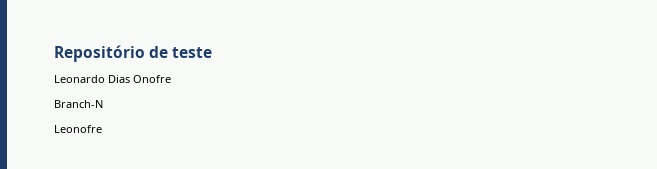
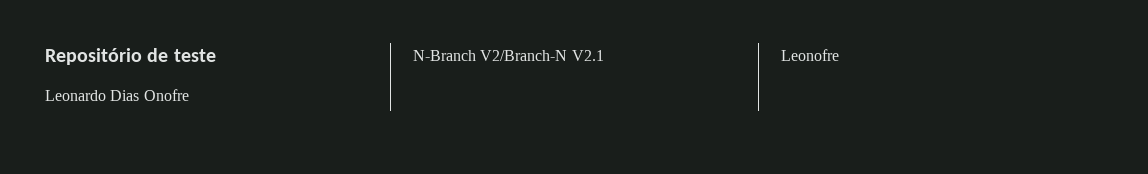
[54,100,103,108] Branch-N -> [413,50,604,61] N-Branch V2/Branch-N V2.1

